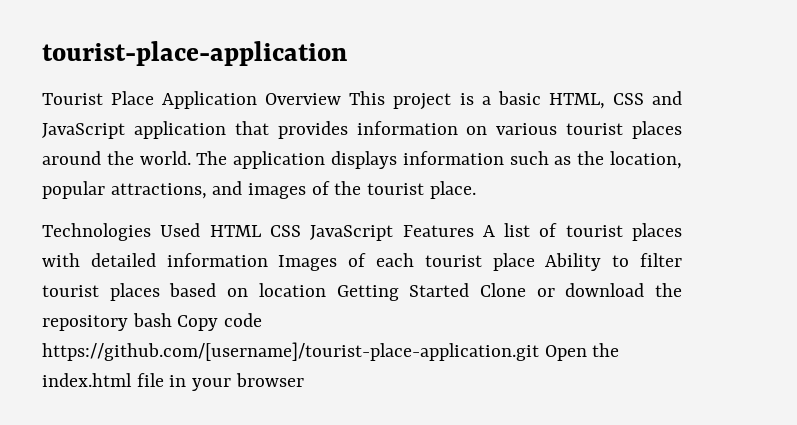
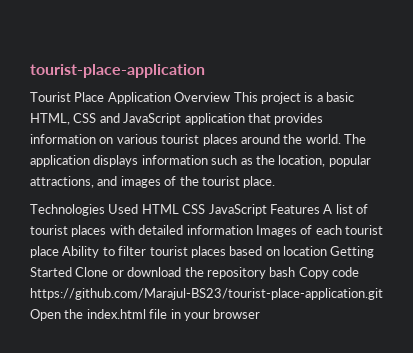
[42,342,539,361] https://github.com/[username]/tourist-place-application.git -> [30,288,383,300] https://github.com/Marajul-BS23/tourist-place-application.git

